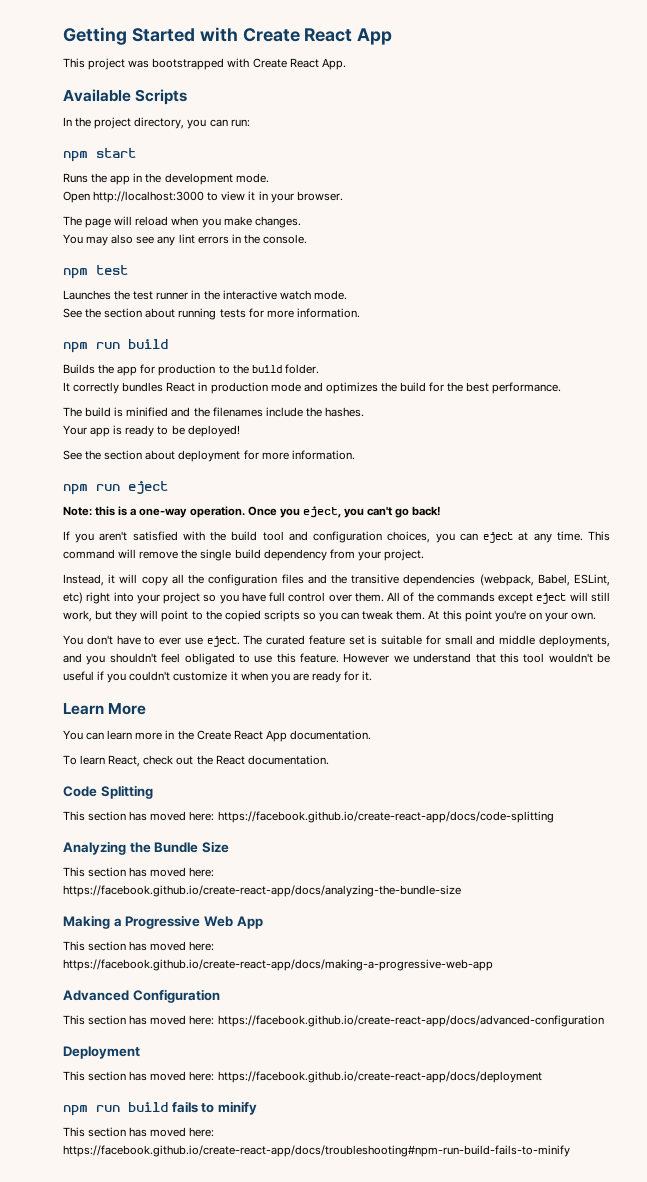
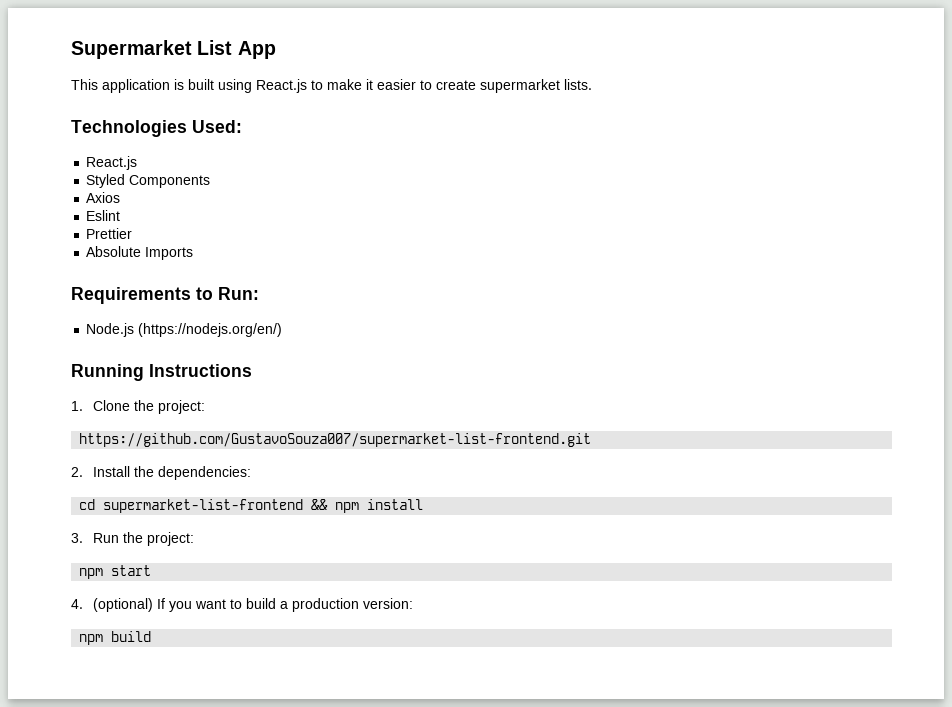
[63,27,393,45] [63,58,346,70] [63,89,188,105] [63,117,250,129] [63,148,136,162] [63,173,269,185] [63,191,343,203] [63,216,301,228] [63,234,307,246] [63,265,128,279] [63,290,347,300] [63,308,360,320] [63,339,168,353] [63,364,319,376] [63,382,562,394] [63,407,364,417] [63,425,240,437] [63,450,355,462] [63,481,168,495] [63,506,442,518] [63,531,611,543] [63,549,424,561] [63,574,610,586] [63,592,610,604] [63,610,597,622] [63,635,610,647] [63,653,610,665] [63,671,373,683] [63,703,147,715] [63,730,371,742] [63,755,329,767] [63,785,153,799] [63,811,554,823] [63,841,229,855] [63,867,215,877] [63,885,461,897] [63,915,263,929] [63,941,215,951] [63,959,493,971] [63,989,220,1003] [63,1015,604,1027] [63,1046,140,1059] [63,1071,542,1083] [63,1101,257,1116] [63,1127,215,1137] [63,1145,570,1157] Getting Started with Create React App // This project was bootstrapped with Create React App. // Available Scripts // In the project directory, you can run: // npm start // Runs the app in the development mode. // Open http://localhost:3000 to view it in your browser. // The page will reload when you make changes. // You may also see any lint errors in the console. // npm test // Launches the test runner in the interactive watch mode. // See the section about running tests for more information. // npm run build // Builds the app for production to the build folder. // It correctly bundles React in production mode and optimizes the build for the best performance. // The build is minified and the filenames include the hashes. // Your app is ready to be deployed! // See the section about deployment for more information. // npm run eject // Note: this is a one-way operation. Once you eject, you can't go back! // If you aren't satisfied with the build tool and configuration choices, you can eject at any time. This command will remove the single build dependency from your project. // Instead, it will copy all the configuration files and the transitive dependencies (webpack, Babel, ESLint, etc) right into your project so you have full control over them. All of the commands except eject will still work, but they will point to the copied scripts so you can tweak them. At this point you're on your own. // You don't have to ever use eject. The curated feature set is suitable for small and middle deployments, and you shouldn't feel obligated to use this feature. However we understand that this tool wouldn't be useful if you couldn't customize it when you are ready for it. // Learn More // You can learn more in the Create React App documentation. // To learn React, check out the React documentation. // Code Splitting // This section has moved here: https://facebook.github.io/create-react-app/docs/code-splitting // Analyzing the Bundle Size // This section has moved here: https://facebook.github.io/create-react-app/docs/analyzing-the-bundle-size // Making a Progressive Web App // This section has moved here: https://facebook.github.io/create-react-app/docs/making-a-progressive-web-app // Advanced Configuration // This section has moved here: https://facebook.github.io/create-react-app/docs/advanced-configuration // Deployment // This section has moved here: https://facebook.github.io/create-react-app/docs/deployment // npm run build fails to minify // This section has moved here: https://facebook.github.io/create-react-app/docs/troubleshooting#npm-run-build-fails-to-minify -> [71,40,276,59] [71,79,592,93] [71,120,242,137] [86,156,138,170] [86,174,211,188] [86,192,121,203] [86,210,121,221] [86,228,133,239] [86,246,194,260] [71,287,259,304] [86,323,283,337] [71,364,252,381] [71,400,206,414] [79,433,592,447] [71,466,252,480] [79,499,424,513] [71,532,195,546] [79,565,152,579] [71,598,414,612] [79,631,152,645] Supermarket List App // This application is built using React.js to make it easier to create supermarket lists. // Technologies Used: // React.js // Styled Components // Axios // Eslint // Prettier // Absolute Imports // Requirements to Run: // Node.js (https://nodejs.org/en/) // Running Instructions // 1. Clone the project: // https://github.com/GustavoSouza007/supermarket-list-frontend.git // 2. Install the dependencies: // cd supermarket-list-frontend && npm install // 3. Run the project: // npm start // 4. (optional) If you want to build a production version: // npm build

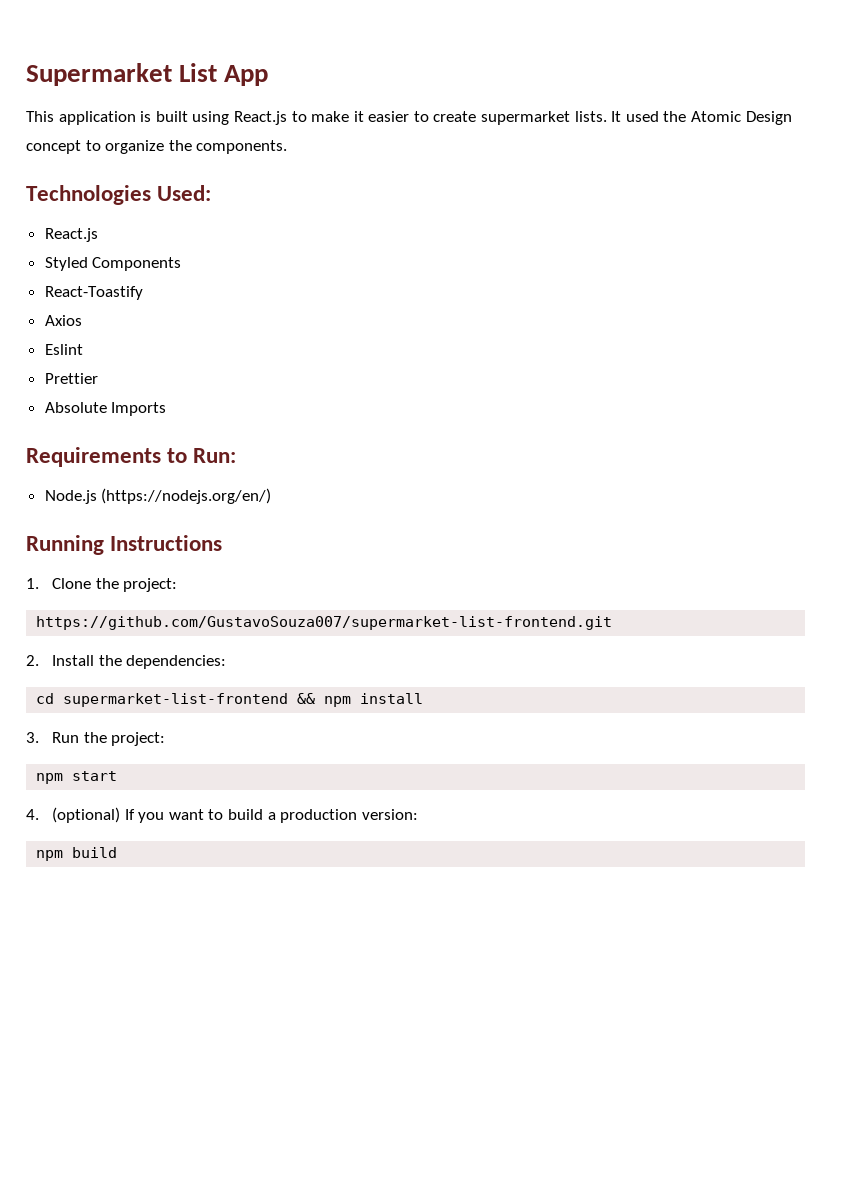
(592, 84) none -> [611,111,792,125] [26,140,288,154] It used the Atomic Design concept to organize the components.
(211, 181) none -> [44,286,143,300] // React-Toastify

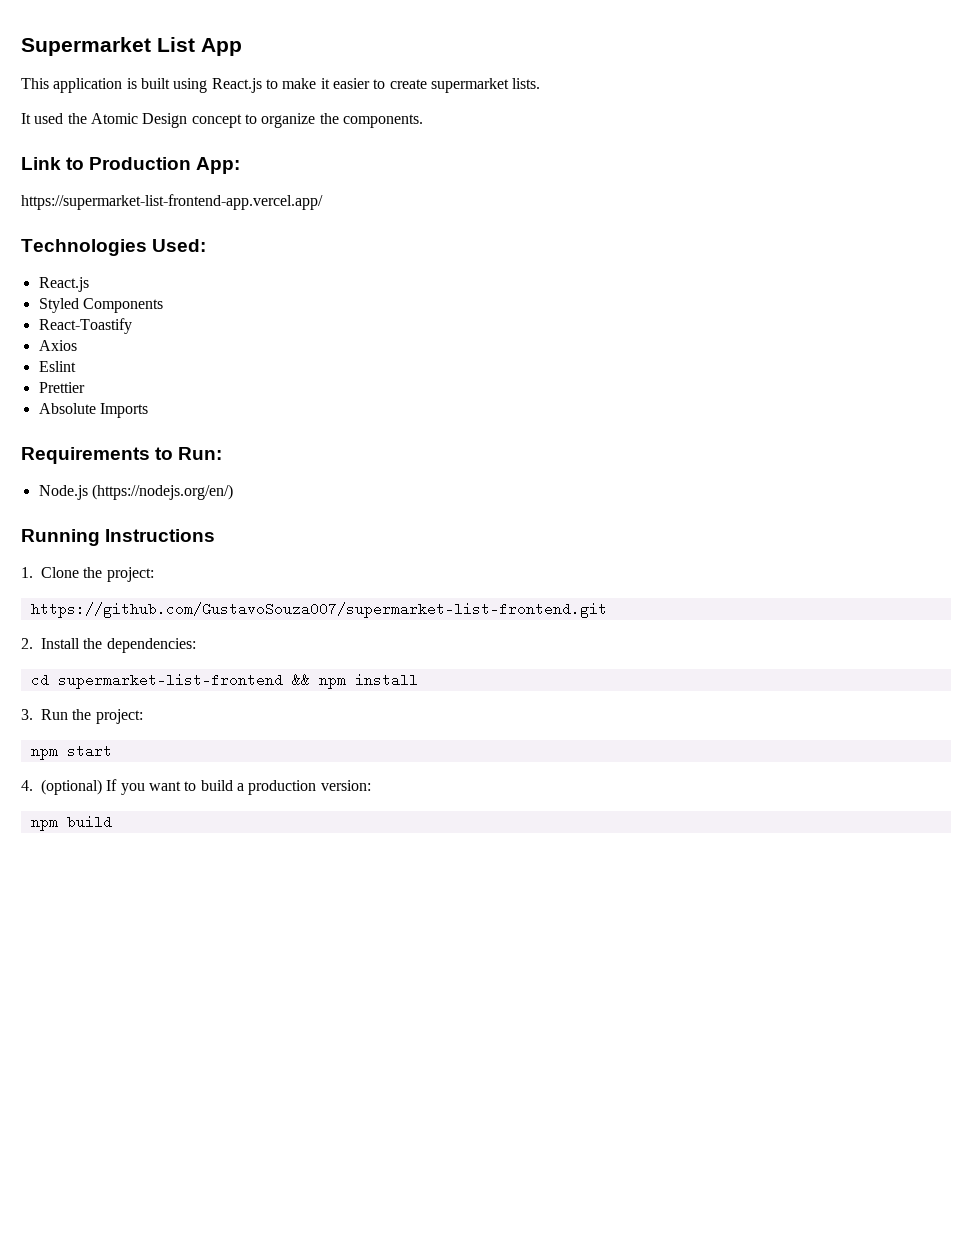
(607, 116) none -> (541, 83) //
(288, 147) none -> [21,157,241,174] [21,194,323,210] // Link to Production App: // https://supermarket-list-frontend-app.vercel.app/

